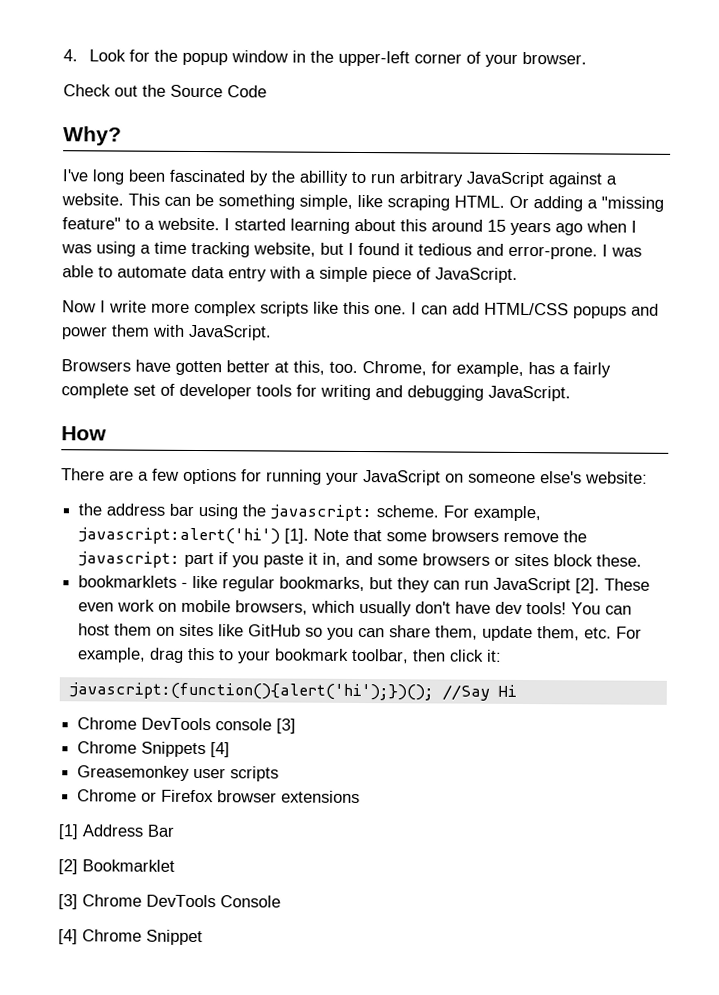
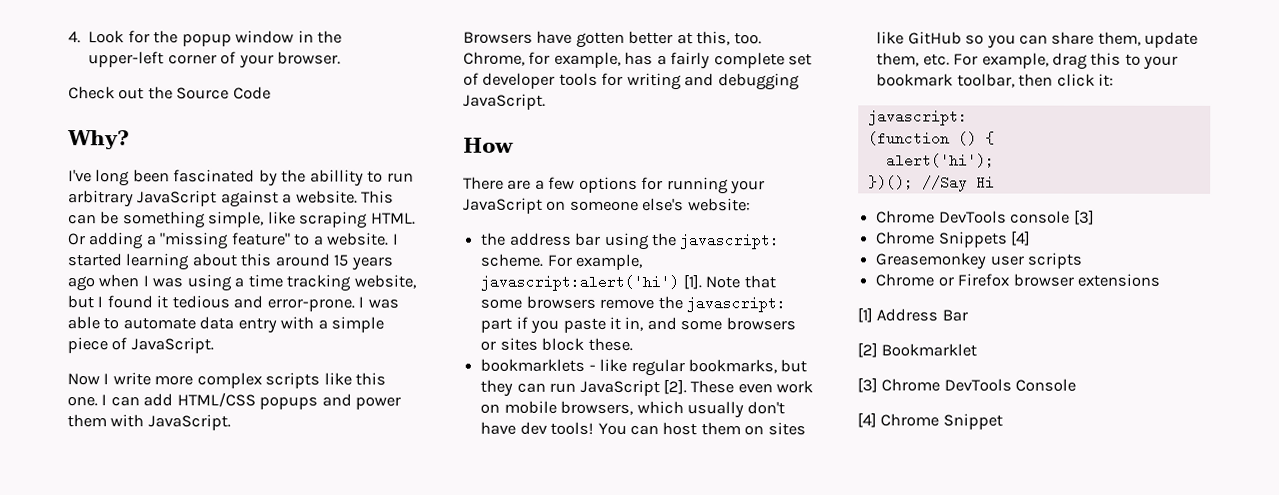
[68,682,434,701] javascript:(function(){alert('hi');})(); -> [867,109,968,126] [867,131,995,146] [885,153,995,168] [867,175,914,190] javascript: // (function () { // alert('hi'); // })();

